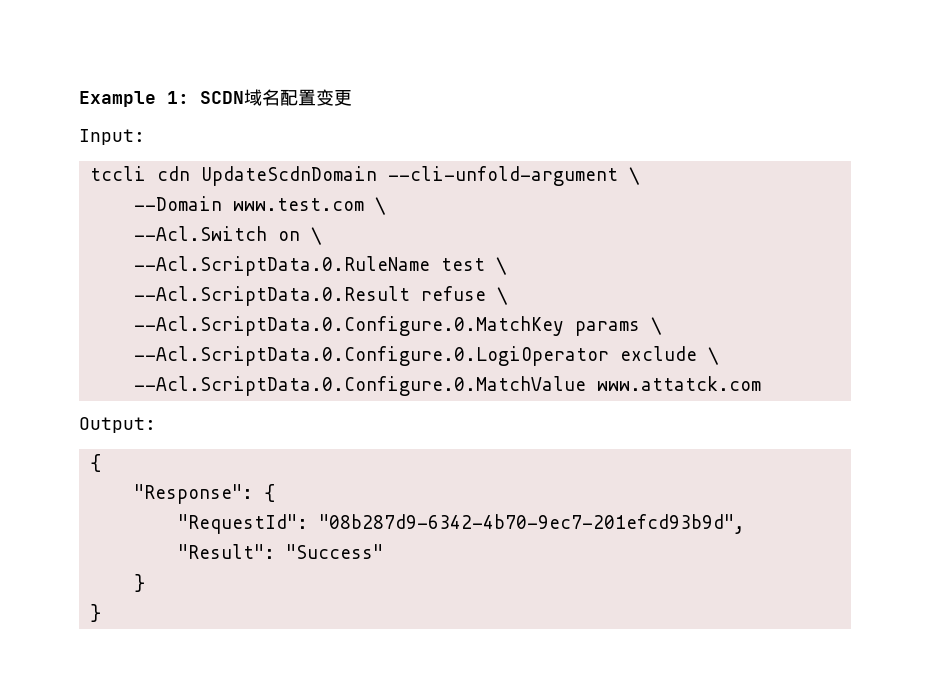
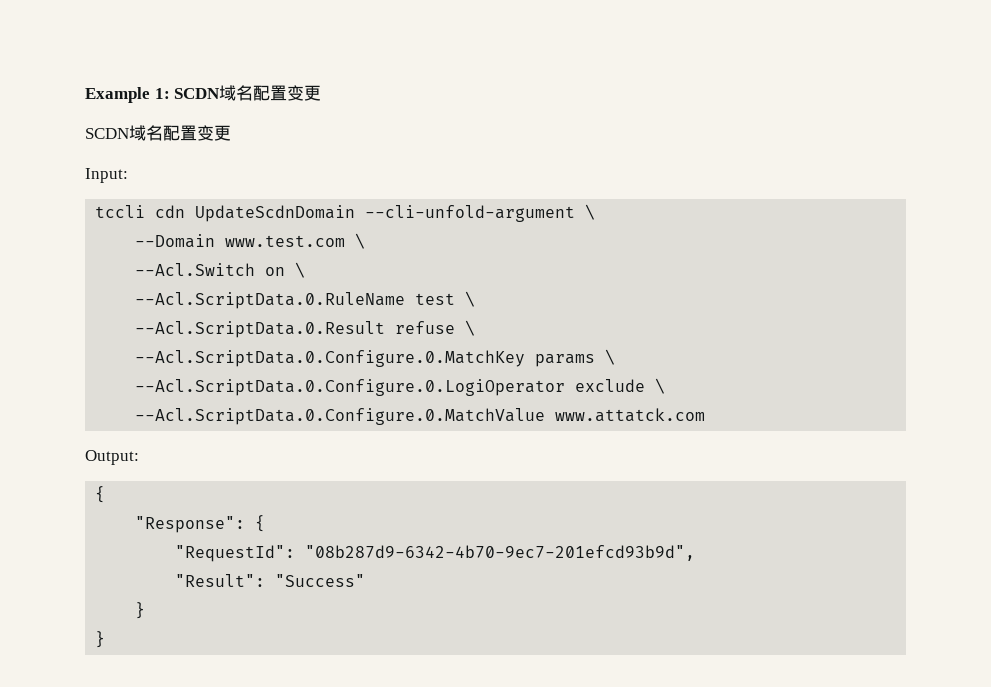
(352, 98) none -> [85,125,231,141] // SCDN域名配置变更

